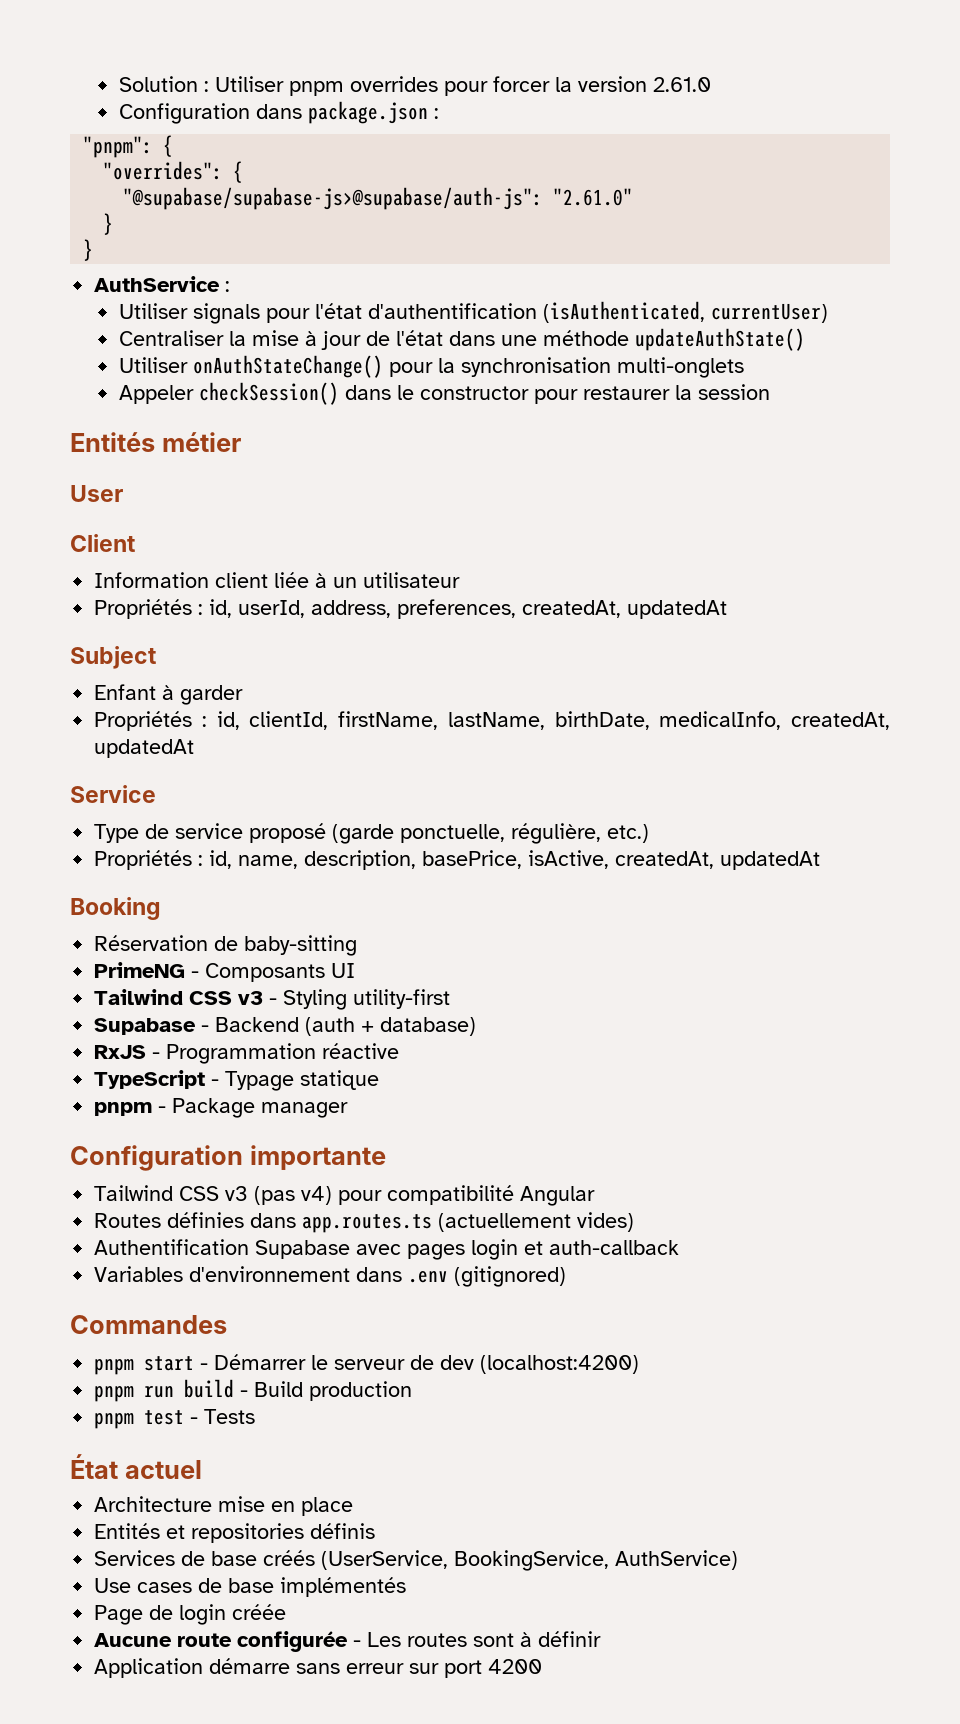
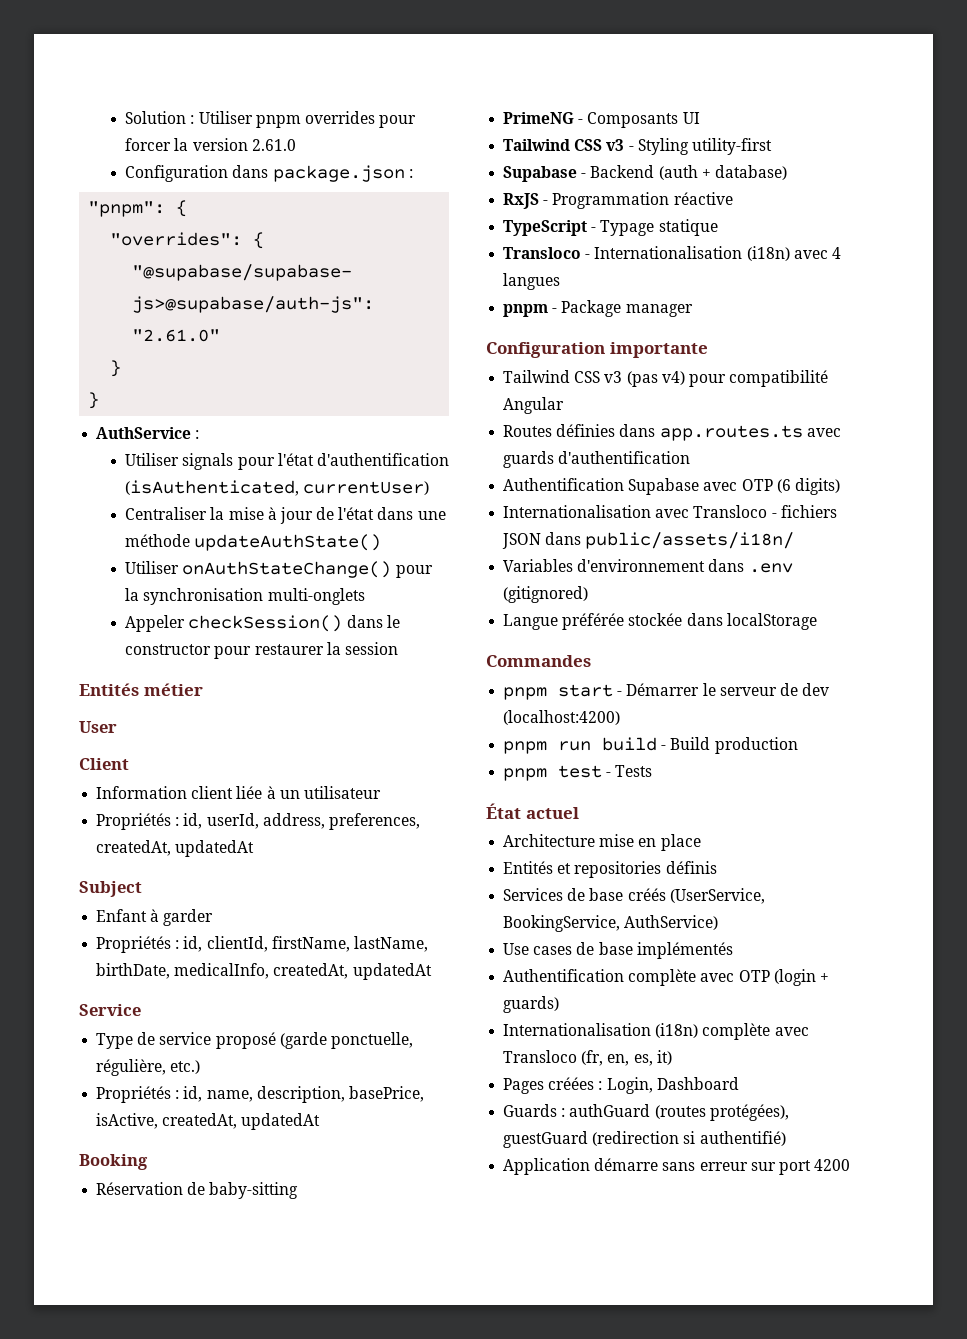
(380, 1080) none -> [503,246,841,261] [503,273,561,290] // Transloco - Internationalisation (i18n) avec 4 langues
[438,1212,635,1232] (actuellement vides) -> [806,428,841,437] [503,451,691,468] avec guards d'authentification
[407,1239,680,1260] pages login et auth-callback -> [741,478,840,495] [503,505,837,518] [502,532,795,549] OTP (6 digits) // Internationalisation avec Transloco - fichiers JSON dans public/assets/i18n/
(567, 1276) none -> [503,613,817,630] // Langue préférée stockée dans localStorage
[94,1604,287,1625] [94,1631,602,1652] Page de login créée // Aucune route configurée - Les routes sont à définir -> [503,969,829,986] [503,996,560,1013] [503,1023,809,1040] [503,1050,672,1066] [503,1077,739,1094] [503,1104,789,1121] [503,1131,786,1148] Authentification complète avec OTP (login + guards) // Internationalisation (i18n) complète avec Transloco (fr, en, es, it) // Pages créées : Login, Dashboard // Guards : authGuard (routes protégées), guestGuard (redirection si authentifié)

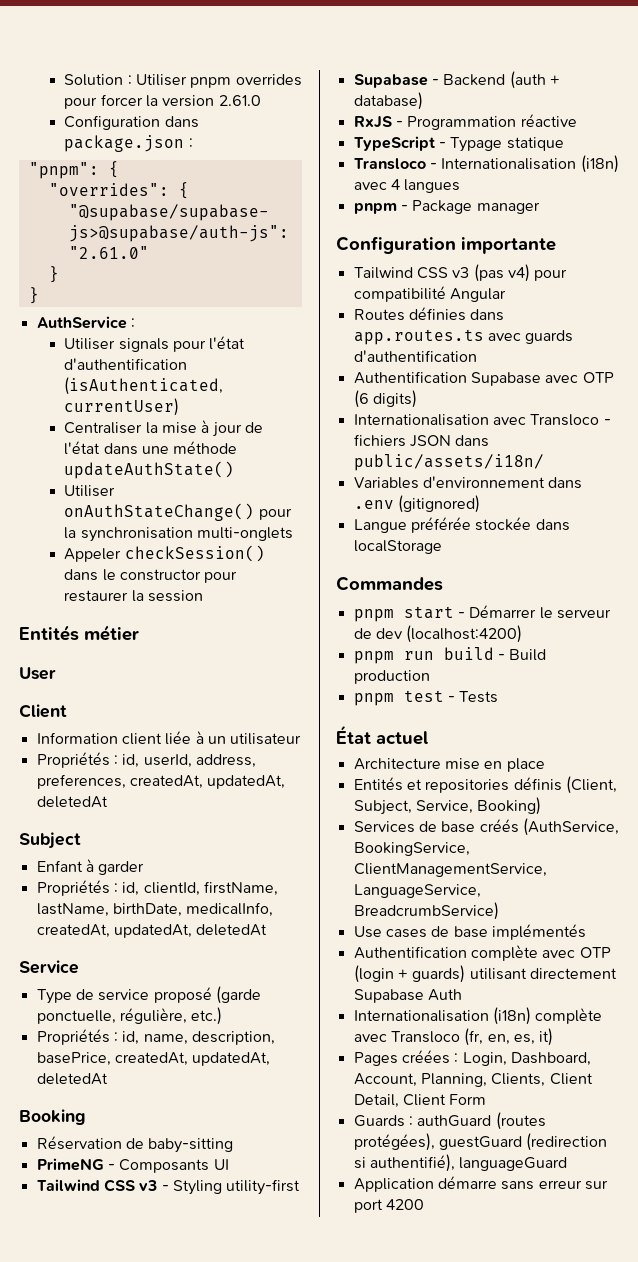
[175,840,255,857] updatedAt -> [207,775,286,789] [36,796,108,808] updatedAt, deletedAt
[352,963,432,980] updatedAt -> [113,924,268,938] updatedAt, deletedAt
[96,1113,321,1130] isActive, createdAt, updatedAt -> [114,1052,271,1066] [36,1073,108,1085] createdAt, updatedAt, deletedAt
(717, 867) none -> [565,776,617,794] [353,797,542,815] (Client, Subject, Service, Booking)
[669,888,765,904] [503,915,719,932] (UserService, BookingService, AuthService) -> [522,818,619,836] [353,842,470,856] [353,863,547,877] [353,884,481,898] [353,902,499,920] (AuthService, BookingService, ClientManagementService, LanguageService, BreadcrumbService)
(560, 1004) none -> [469,968,617,980] [353,989,462,1003] utilisant directement Supabase Auth
[656,1077,739,1090] Dashboard -> [510,1052,591,1066] [353,1073,593,1087] [353,1094,487,1108] Dashboard, Account, Planning, Clients, Client Detail, Client Form
[699,1131,786,1146] authentifié) -> [369,1154,568,1172] authentifié), languageGuard

